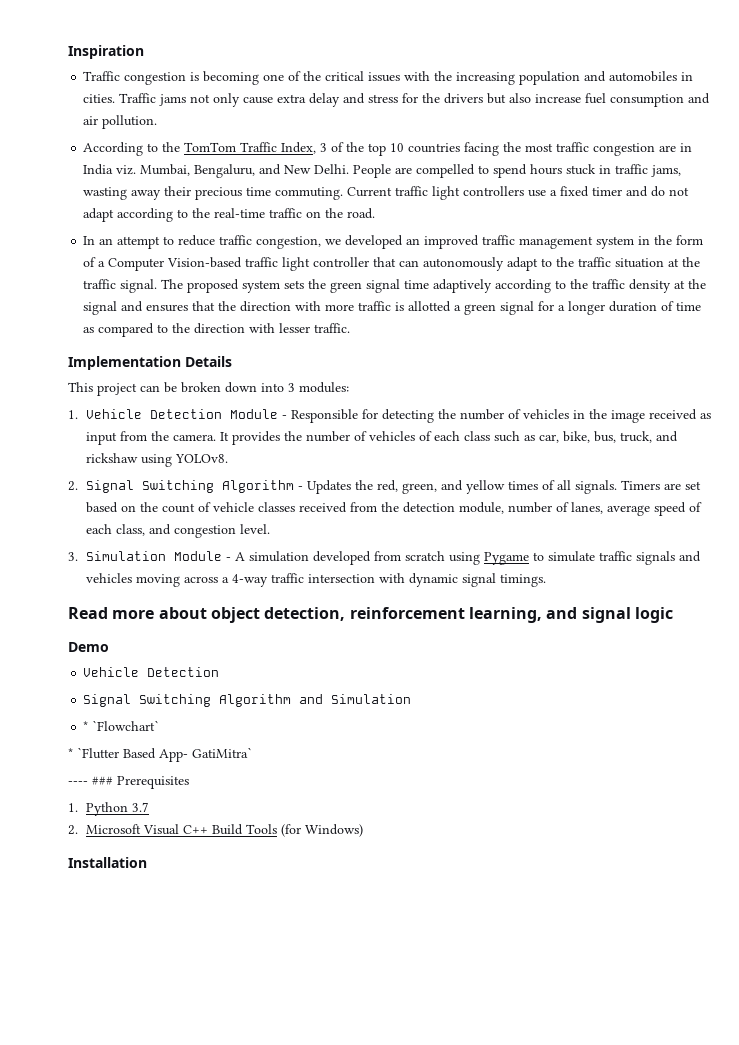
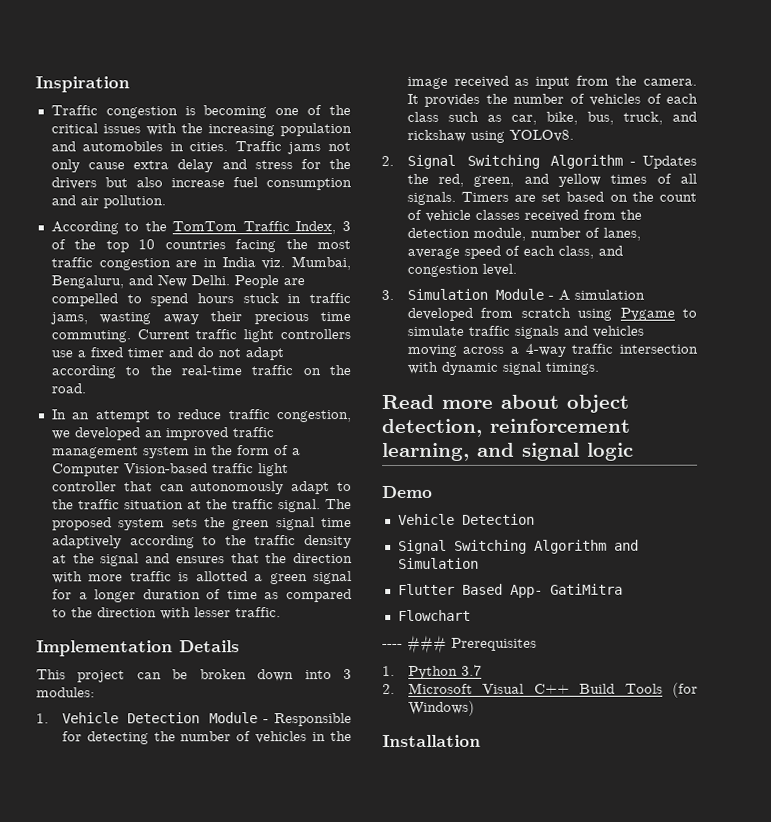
[83,720,160,731] [68,747,252,762] * `Flowchart` // * `Flutter Based App- GatiMitra` -> [397,583,623,598] [397,609,471,621] Flutter Based App- GatiMitra // Flowchart

